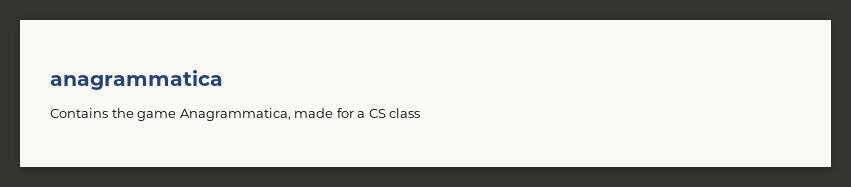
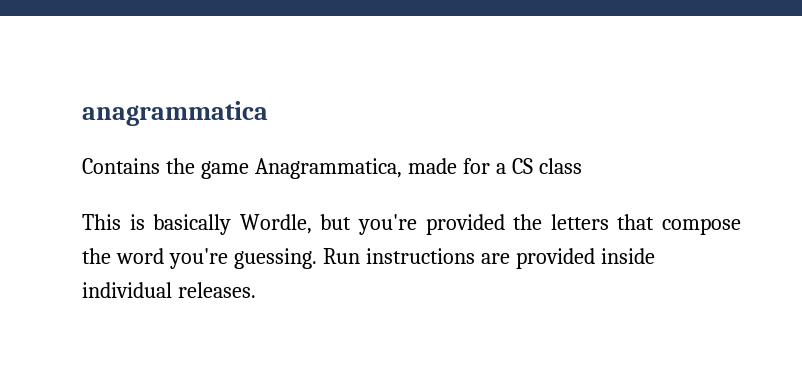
(421, 113) none -> [82,214,742,235] [82,248,655,269] [82,282,256,298] // This is basically Wordle, but you're provided the letters that compose the word you're guessing. Run instructions are provided inside individual releases.

